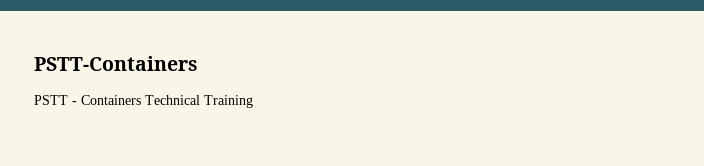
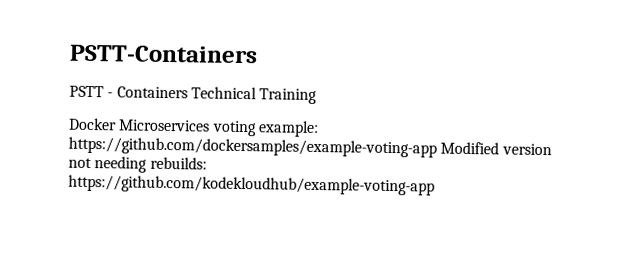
(253, 101) none -> [68,117,319,138] [68,136,552,158] [68,156,207,173] [68,174,435,196] // Docker Microservices voting example: https://github.com/dockersamples/example-voting-app Modified version not needing rebuilds: https://github.com/kodekloudhub/example-voting-app

